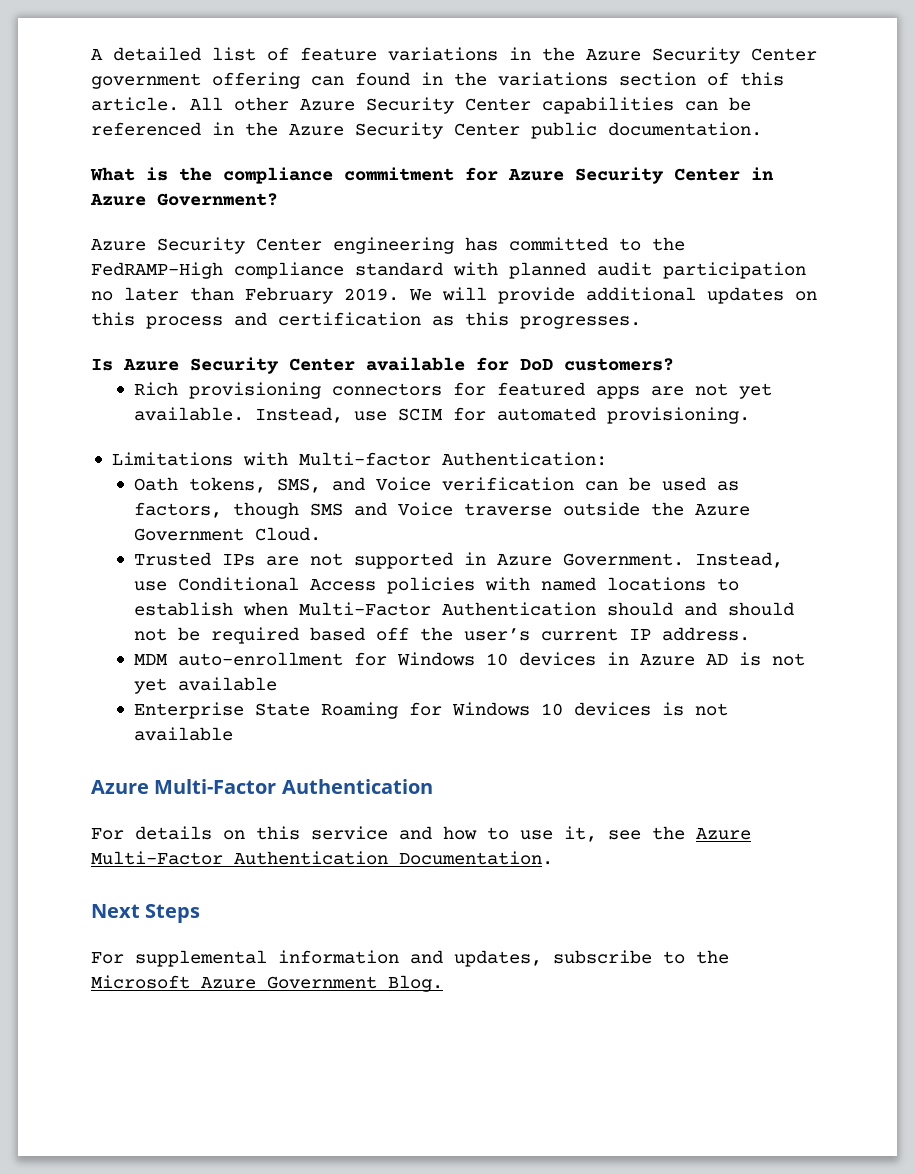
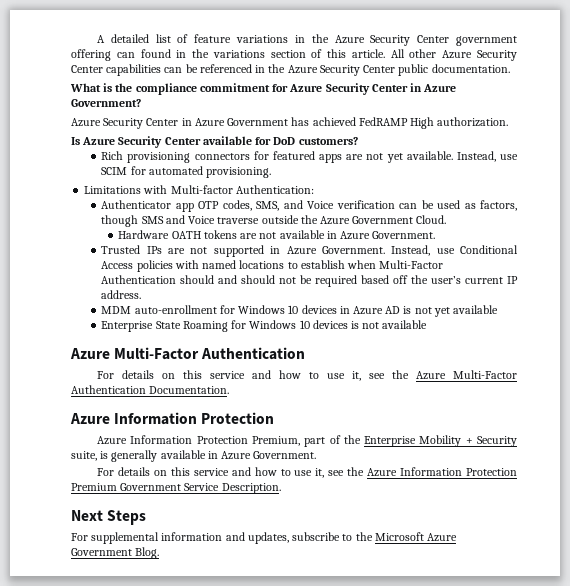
[333,237,685,254] [91,262,806,279] [91,287,817,304] [91,312,641,329] engineering has committed to the FedRAMP-High compliance standard with planned audit participation no later than February 2019. We will provide additional updates on this process and certification as this progresses. -> [181,117,509,129] in Azure Government has achieved FedRAMP High authorization.
[133,477,266,493] Oath tokens, -> [101,200,252,212] Authenticator app OTP codes,
(321, 534) none -> [118,230,436,240] // Hardware OATH tokens are not available in Azure Government.
(553, 858) none -> [70,412,275,425] [97,435,517,447] [71,450,317,462] [97,467,517,478] [71,483,281,494] // Azure Information Protection // Azure Information Protection Premium, part of the Enterprise Mobility + Security suite, is generally available in Azure Government. // For details on this service and how to use it, see the Azure Information Protection Premium Government Service Description.

